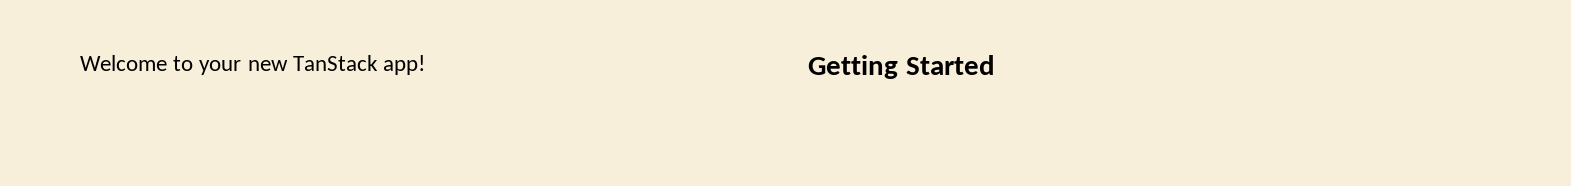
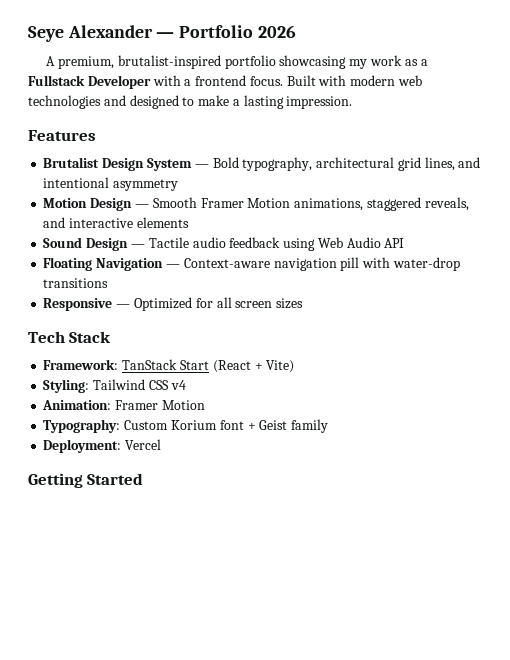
[80,55,426,75] Welcome to your new TanStack app! -> [28,25,296,42] [46,55,428,69] [28,75,423,89] [28,95,353,109] [28,130,96,141] [43,157,481,171] [43,177,179,191] [43,197,469,211] [43,217,189,228] [43,237,405,251] [43,257,460,271] [43,278,109,288] [43,297,304,311] [28,331,112,343] [43,359,295,373] [43,379,186,393] [42,400,205,410] [43,419,329,433] [43,439,162,453] Seye Alexander — Portfolio 2026 // A premium, brutalist-inspired portfolio showcasing my work as a Fullstack Developer with a frontend focus. Built with modern web technologies and designed to make a lasting impression. // Features // Brutalist Design System — Bold typography, architectural grid lines, and intentional asymmetry // Motion Design — Smooth Framer Motion animations, staggered reveals, and interactive elements // Sound Design — Tactile audio feedback using Web Audio API // Floating Navigation — Context-aware navigation pill with water-drop transitions // Responsive — Optimized for all screen sizes // Tech Stack // Framework: TanStack Start (React + Vite) // Styling: Tailwind CSS v4 // Animation: Framer Motion // Typography: Custom Korium font + Geist family // Deployment: Vercel

